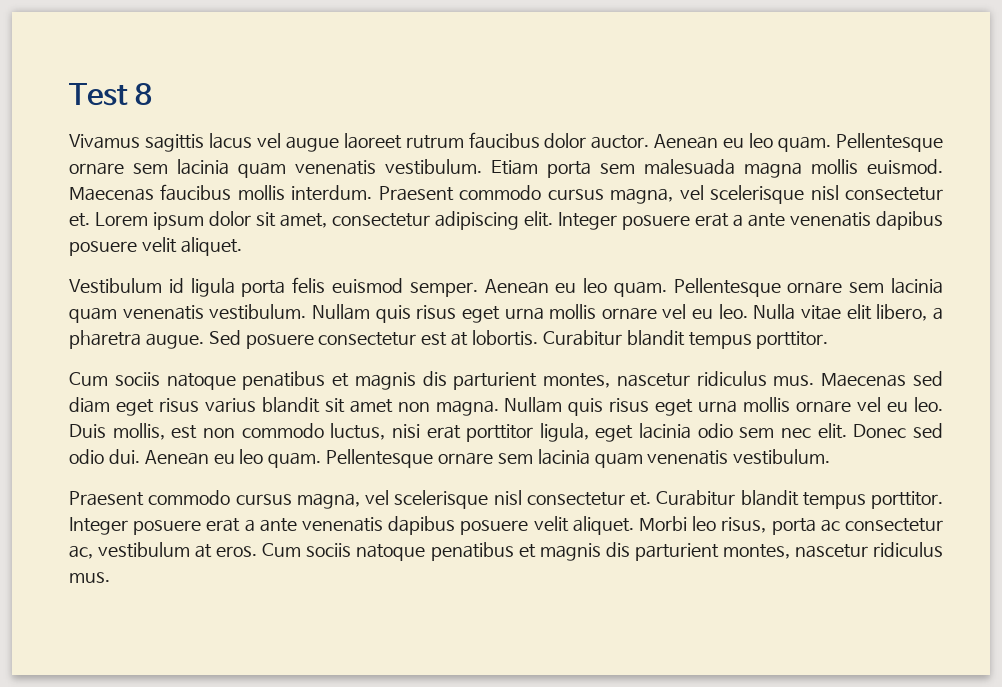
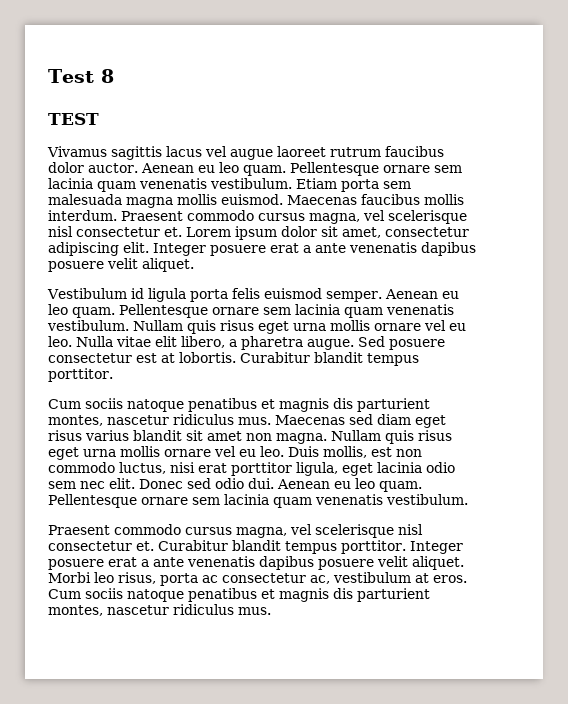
(152, 94) none -> [48,113,99,125] // TEST

